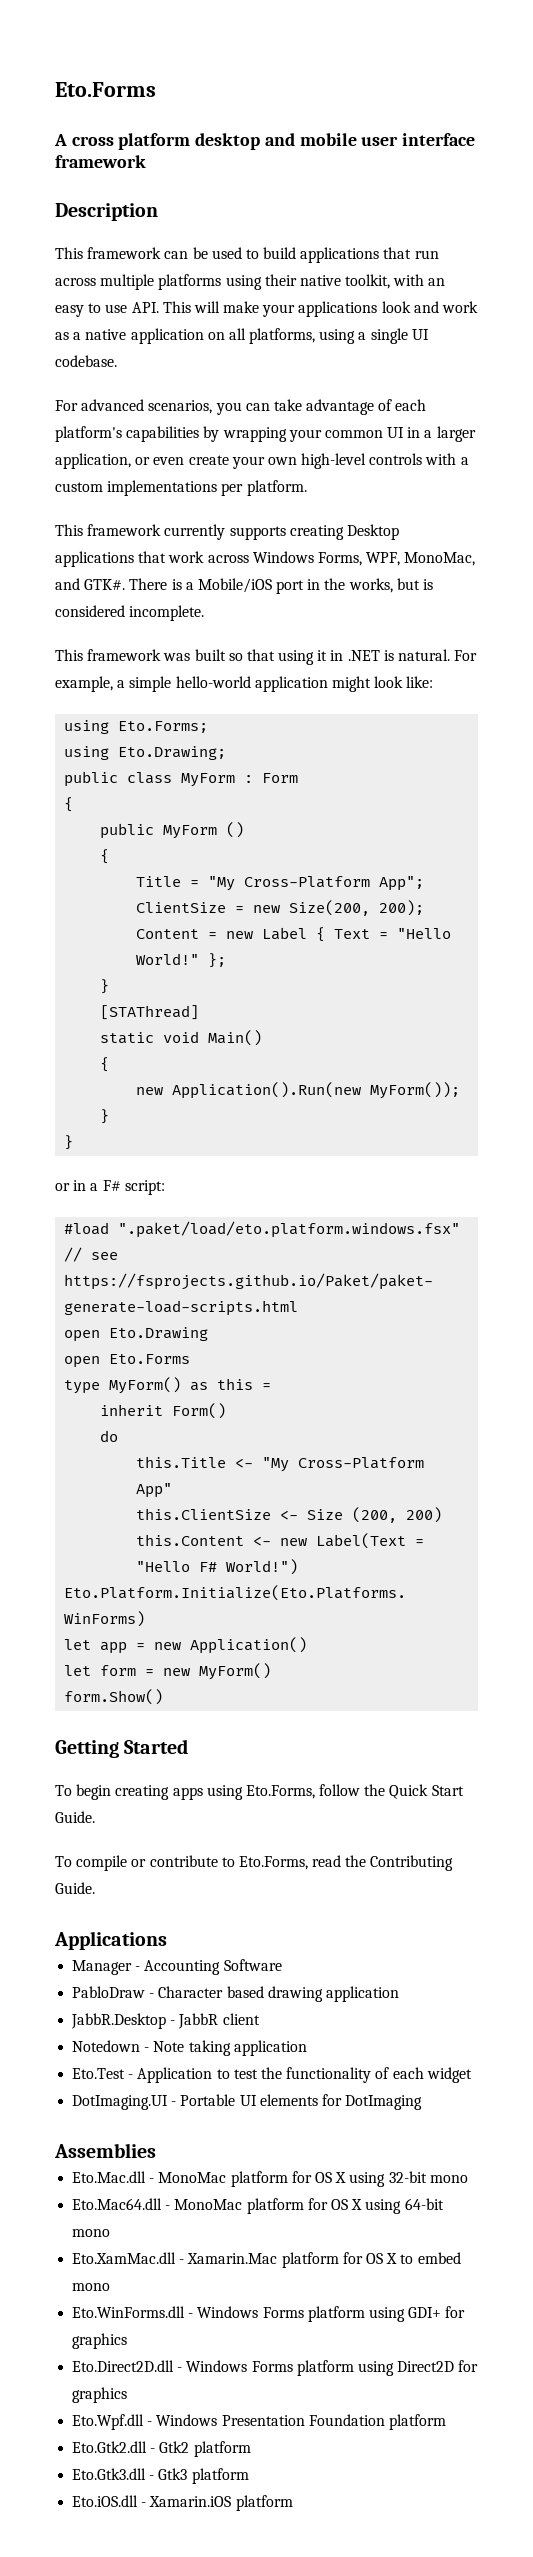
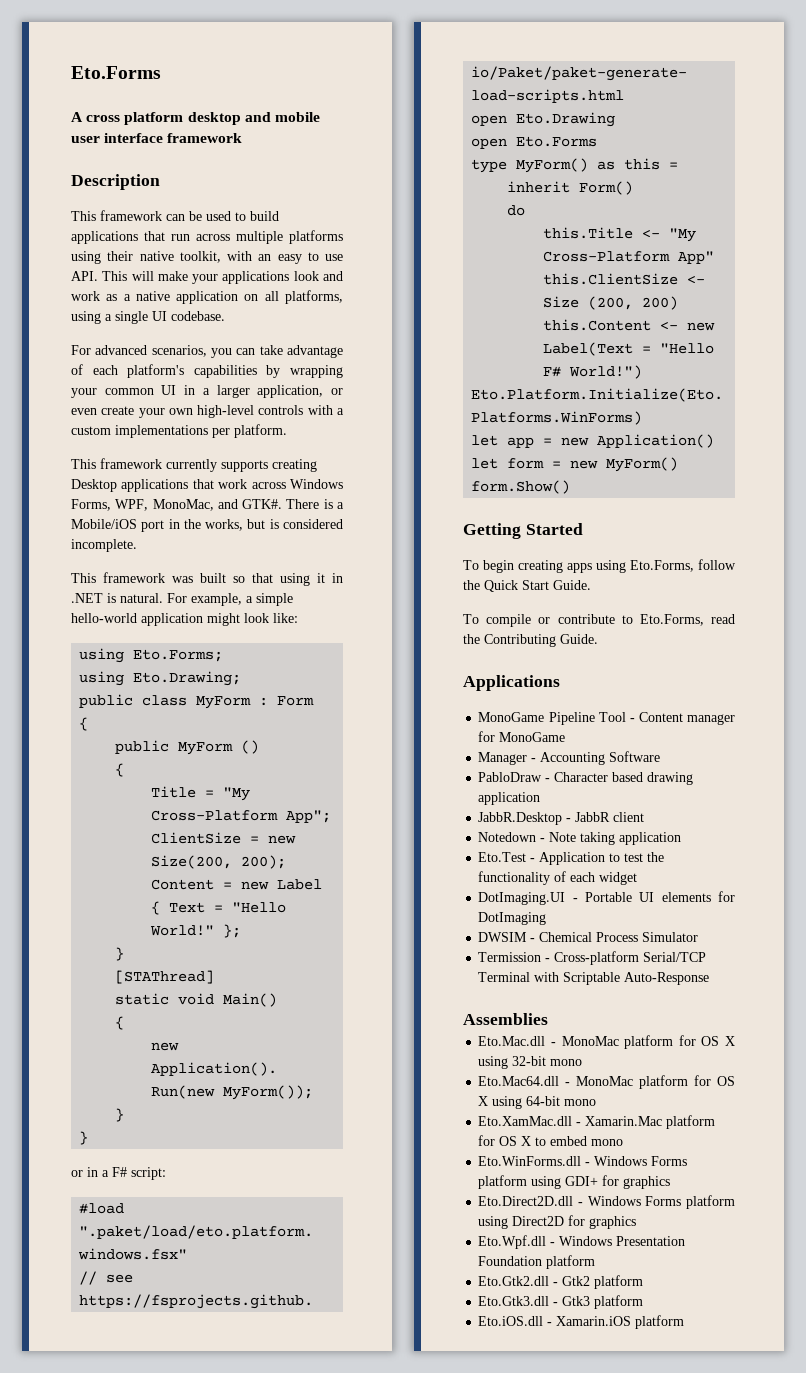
(167, 1940) none -> [478,712,735,725] [478,731,566,742] // MonoGame Pipeline Tool - Content manager for MonoGame
(423, 2102) none -> [478,932,699,942] [478,951,707,965] [478,972,710,985] // DWSIM - Chemical Process Simulator // Termission - Cross-platform Serial/TCP Terminal with Scriptable Auto-Response

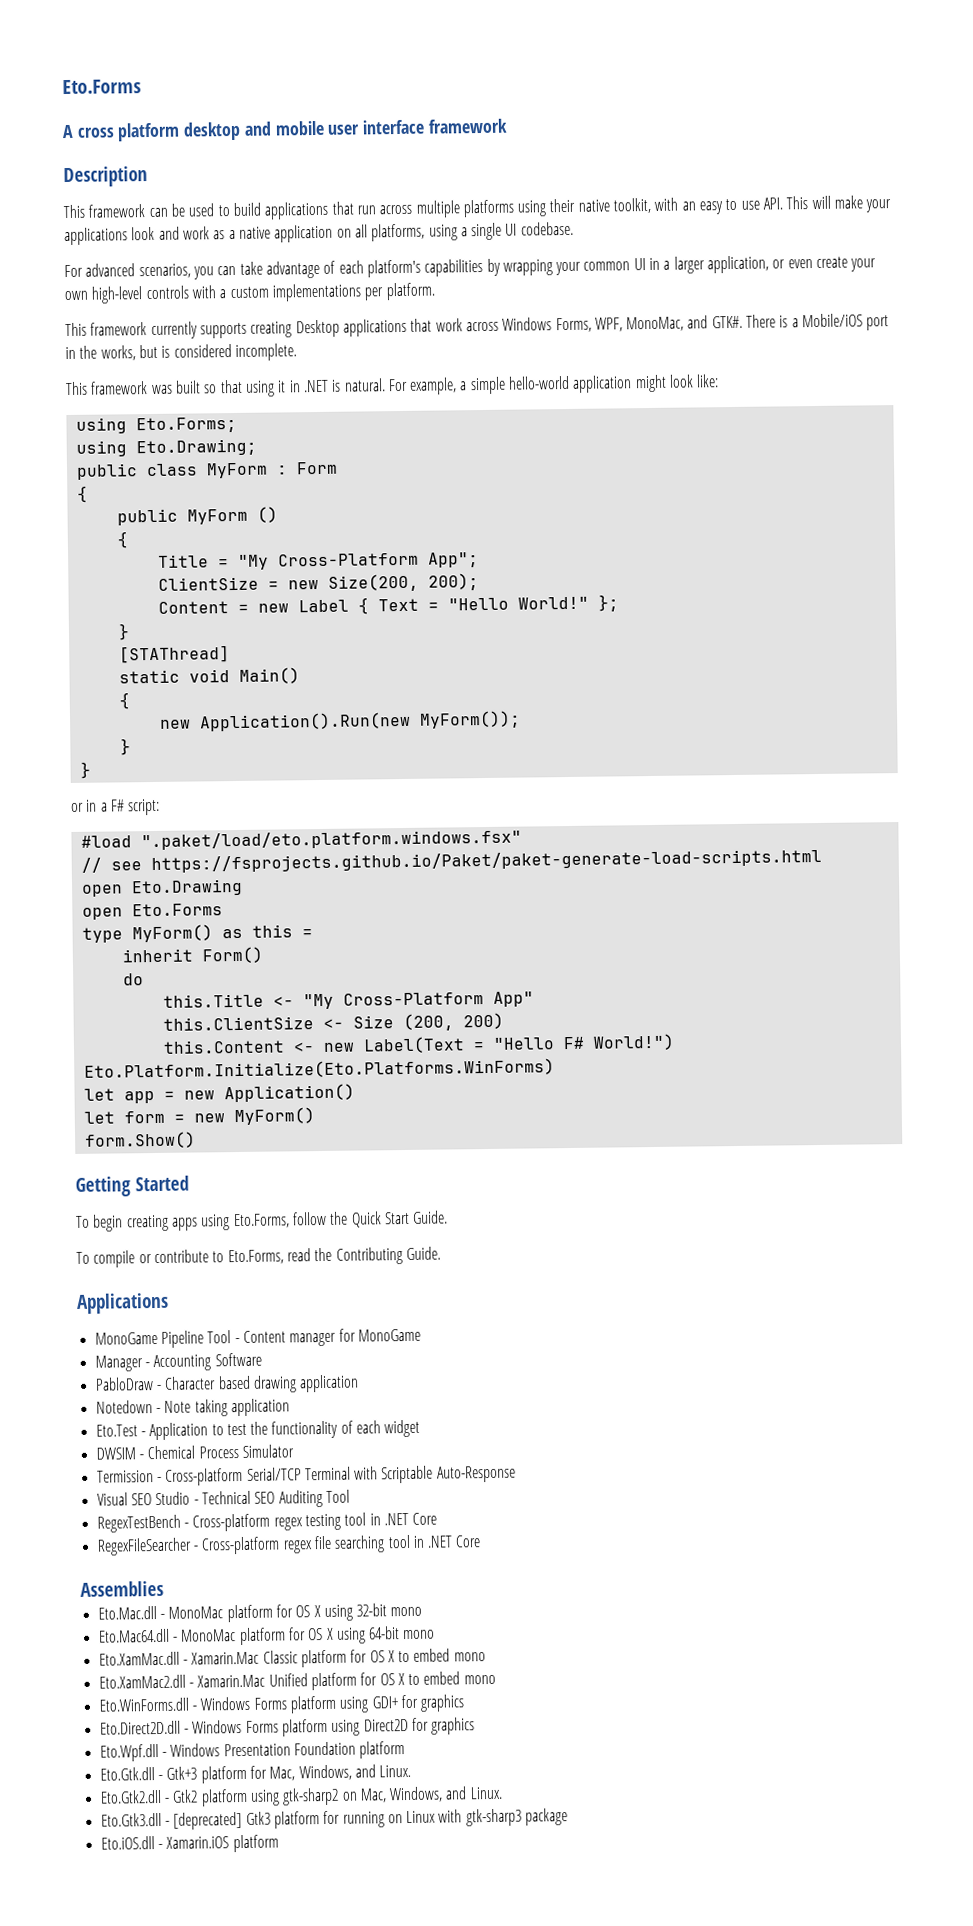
[478,812,645,825] // JabbR.Desktop - JabbR client -> (360, 1383) none
[478,891,735,905] [478,912,547,925] // DotImaging.UI - Portable UI elements for DotImaging -> (421, 1428) none
(710, 978) none -> [96,1489,350,1508] [96,1512,438,1533] [96,1534,482,1556] // Visual SEO Studio - Technical SEO Auditing Tool // RegexTestBench - Cross-platform regex testing tool in .NET Core // RegexFileSearcher - Cross-platform regex file searching tool in .NET Core
(663, 1121) none -> [262,1648,486,1668] [98,1673,308,1689] Classic platform for OS X to embed mono // Eto.XamMac2.dll - Xamarin.Mac Unified
[478,1275,644,1289] Eto.Gtk2.dll - Gtk2 platform -> [99,1764,412,1784] [99,1786,503,1807] Eto.Gtk.dll - Gtk+3 platform for Mac, Windows, and Linux. // Eto.Gtk2.dll - Gtk2 platform using gtk-sharp2 on Mac, Windows, and Linux.
(559, 1304) none -> [173,1812,243,1830] [deprecated]
(644, 1302) none -> [323,1808,569,1828] for running on Linux with gtk-sharp3 package

